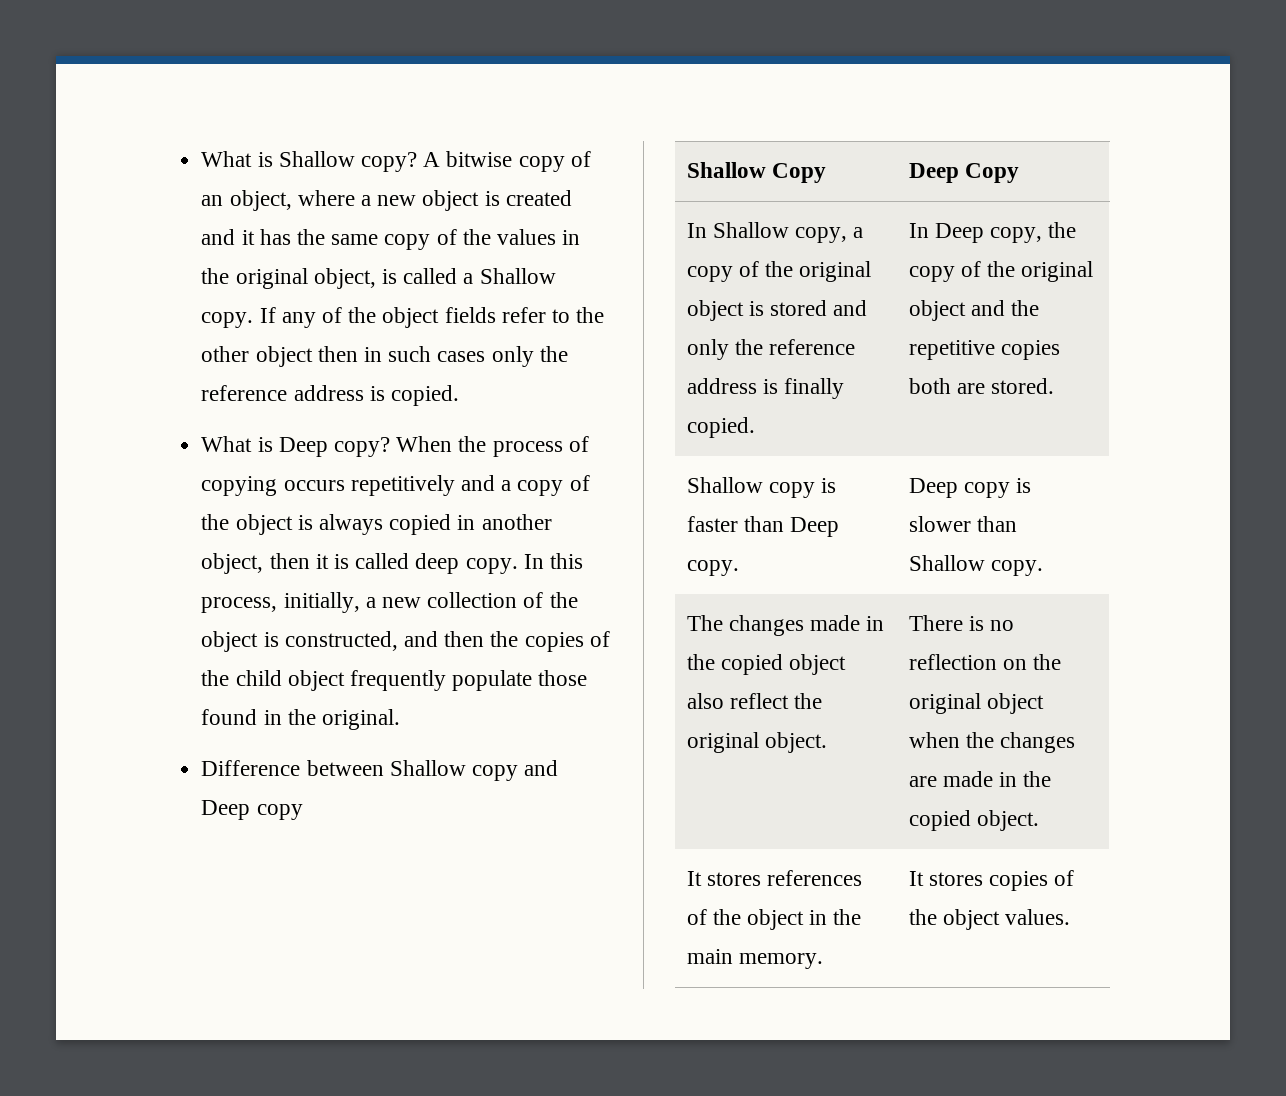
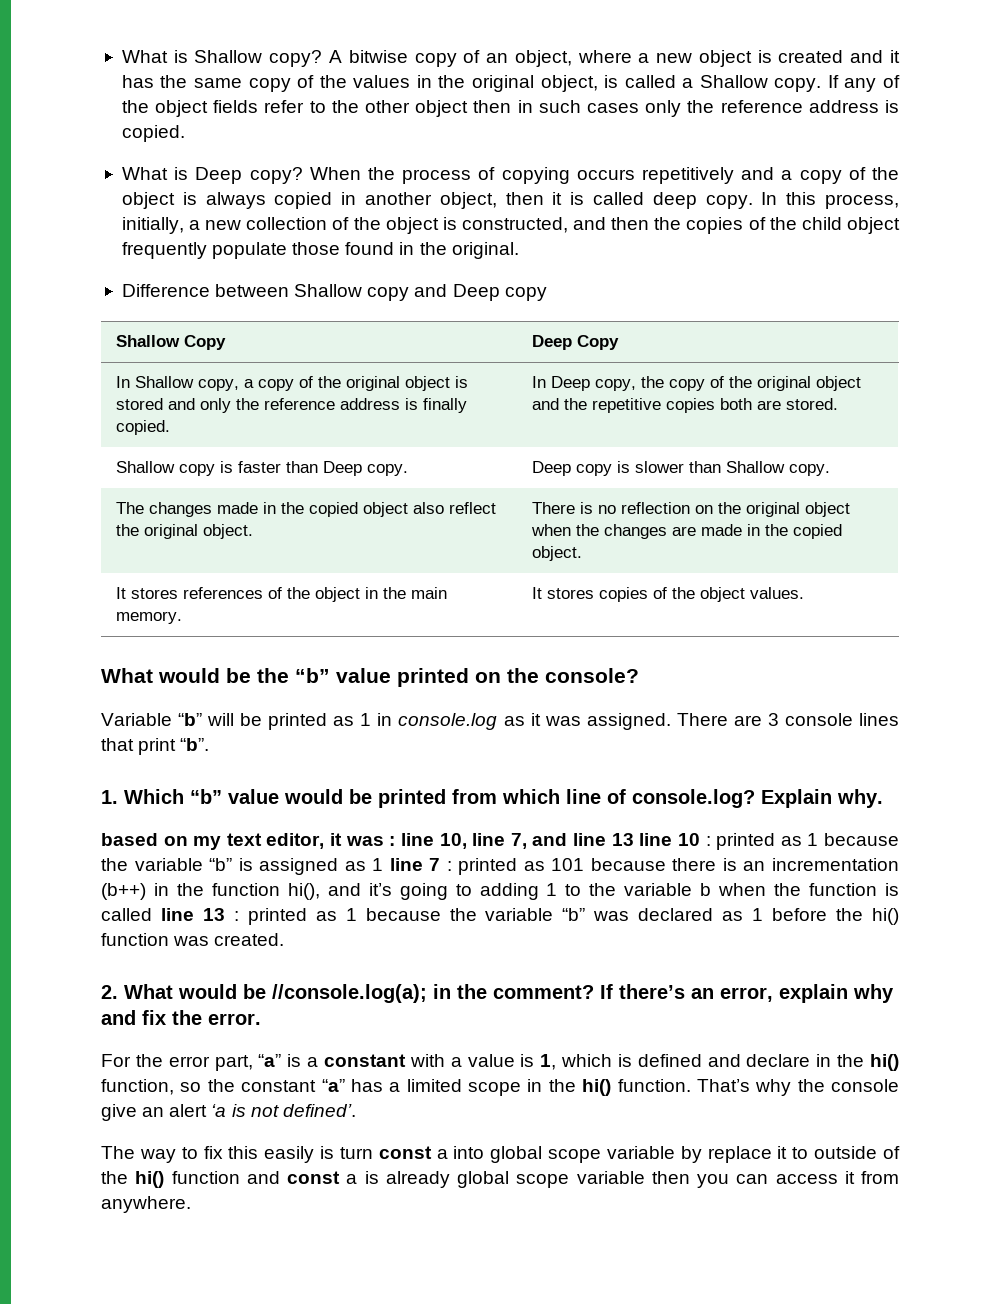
(1071, 917) none -> [101,668,639,687] [101,713,899,730] [101,738,210,755] [101,789,883,808] [101,833,899,850] [101,858,899,875] [101,883,900,900] [101,908,900,925] [101,933,285,946] [101,984,894,1003] [101,1010,261,1025] [101,1054,900,1071] [101,1079,899,1096] [101,1104,356,1121] [101,1146,901,1163] [101,1171,899,1188] [101,1196,191,1213] // What would be the “b” value printed on the console? // Variable “b” will be printed as 1 in console.log as it was assigned. There are 3 console lines that print “b”. // 1. Which “b” value would be printed from which line of console.log? Explain why. // based on my text editor, it was : line 10, line 7, and line 13 line 10 : printed as 1 because the variable “b” is assigned as 1 line 7 : printed as 101 because there is an incrementation (b++) in the function hi(), and it’s going to adding 1 to the variable b when the function is called line 13 : printed as 1 because the variable “b” was declared as 1 before the hi() function was created. // 2. What would be //console.log(a); in the comment? If there’s an error, explain why and fix the error. // For the error part, “a” is a constant with a value is 1, which is defined and declare in the hi() function, so the constant “a” has a limited scope in the hi() function. That’s why the console give an alert ‘a is not defined’. // The way to fix this easily is turn const a into global scope variable by replace it to outside of the hi() function and const a is already global scope variable then you can access it from anywhere.

